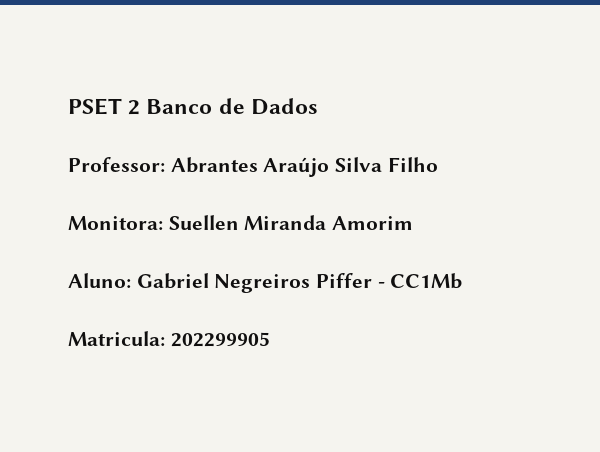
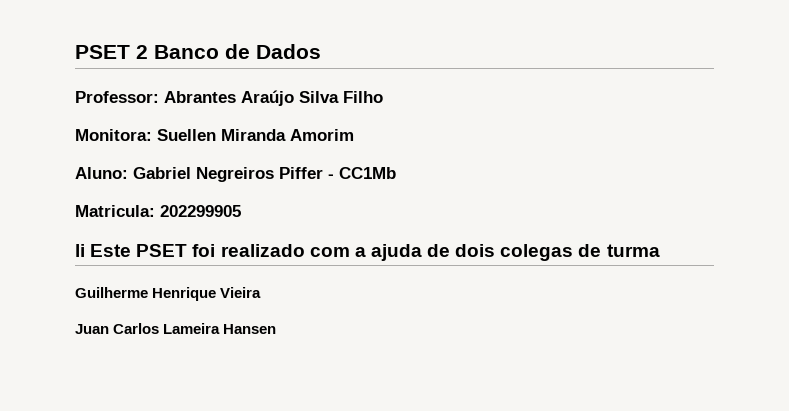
(270, 339) none -> [75,244,660,261] [75,287,262,301] [75,323,277,334] // li Este PSET foi realizado com a ajuda de dois colegas de turma // Guilherme Henrique Vieira // Juan Carlos Lameira Hansen

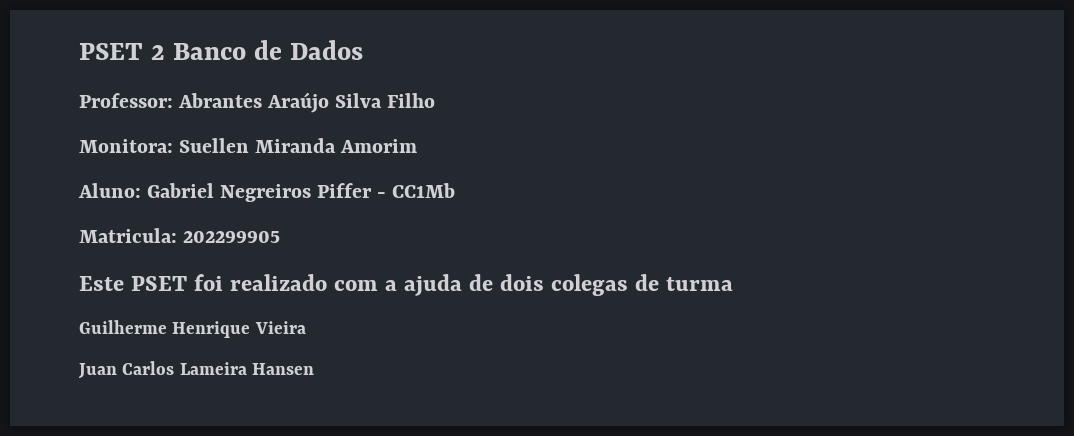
[75,244,85,257] li -> (281, 236) none

